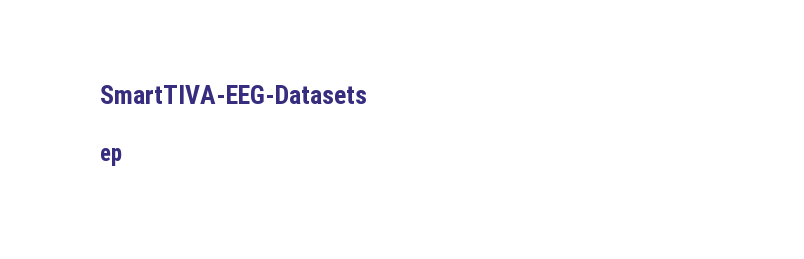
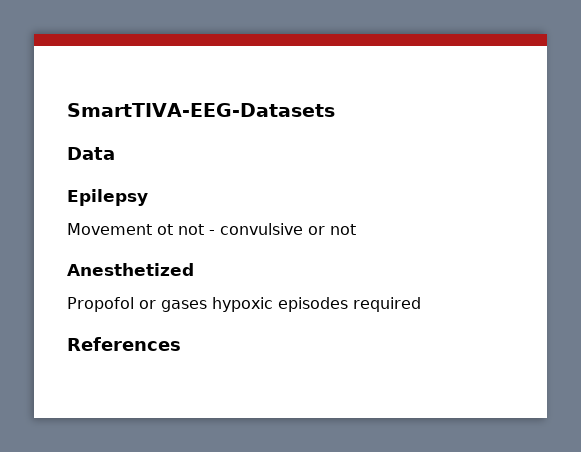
[100,148,122,166] ep -> [67,147,115,160] [67,189,148,206] [67,223,356,235] [67,263,194,276] [67,297,421,312] [67,337,181,351] Data // Epilepsy // Movement ot not - convulsive or not // Anesthetized // Propofol or gases hypoxic episodes required // References

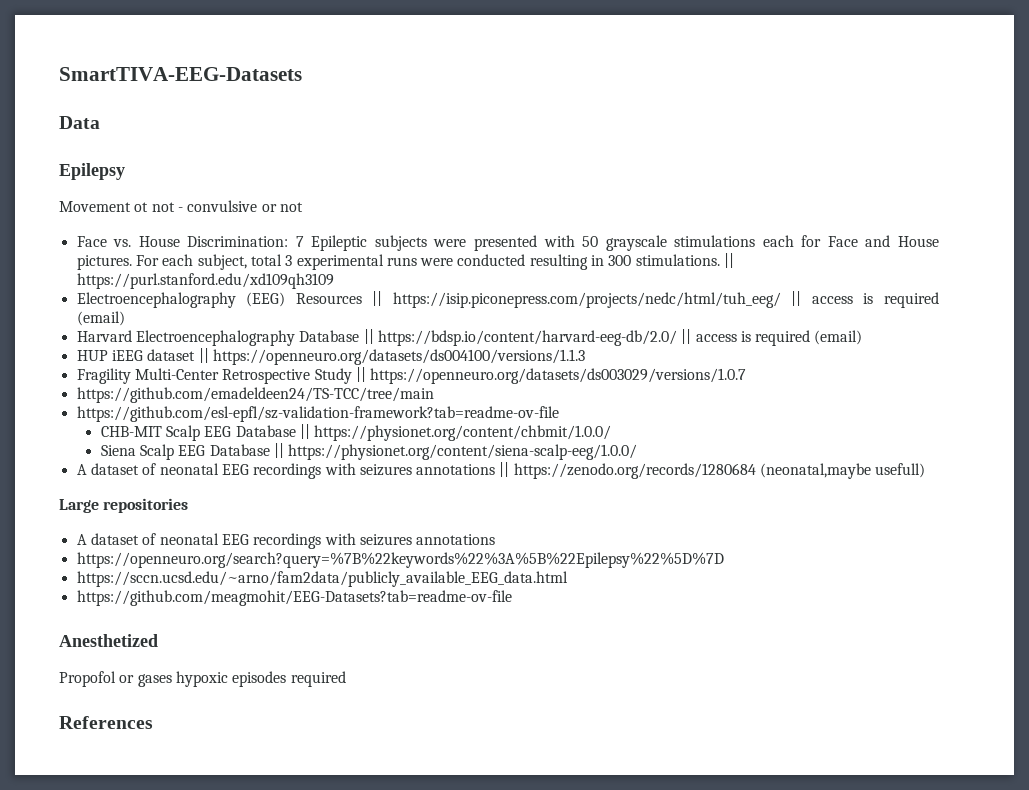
(356, 229) none -> [76,235,939,251] [76,253,735,270] [76,273,334,289] [76,291,939,308] [76,311,125,326] [76,329,863,346] [76,348,585,365] [76,367,747,384] [76,387,434,403] [76,406,559,422] [100,424,612,441] [100,443,638,460] [76,462,926,479] [59,498,189,513] [76,533,496,549] [76,552,724,568] [76,571,568,587] [76,590,512,606] // Face vs. House Discrimination: 7 Epileptic subjects were presented with 50 grayscale stimulations each for Face and House pictures. For each subject, total 3 experimental runs were conducted resulting in 300 stimulations. || https://purl.stanford.edu/xd109qh3109 // Electroencephalography (EEG) Resources || https://isip.piconepress.com/projects/nedc/html/tuh_eeg/ || access is required (email) // Harvard Electroencephalography Database || https://bdsp.io/content/harvard-eeg-db/2.0/ || access is required (email) // HUP iEEG dataset || https://openneuro.org/datasets/ds004100/versions/1.1.3 // Fragility Multi-Center Retrospective Study || https://openneuro.org/datasets/ds003029/versions/1.0.7 // https://github.com/emadeldeen24/TS-TCC/tree/main // https://github.com/esl-epfl/sz-validation-framework?tab=readme-ov-file // CHB-MIT Scalp EEG Database || https://physionet.org/content/chbmit/1.0.0/ // Siena Scalp EEG Database || https://physionet.org/content/siena-scalp-eeg/1.0.0/ // A dataset of neonatal EEG recordings with seizures annotations || https://zenodo.org/records/1280684 (neonatal,maybe usefull) // Large repositories // A dataset of neonatal EEG recordings with seizures annotations // https://openneuro.org/search?query=%7B%22keywords%22%3A%5B%22Epilepsy%22%5D%7D // https://sccn.ucsd.edu/~arno/fam2data/publicly_available_EEG_data.html // https://github.com/meagmohit/EEG-Datasets?tab=readme-ov-file

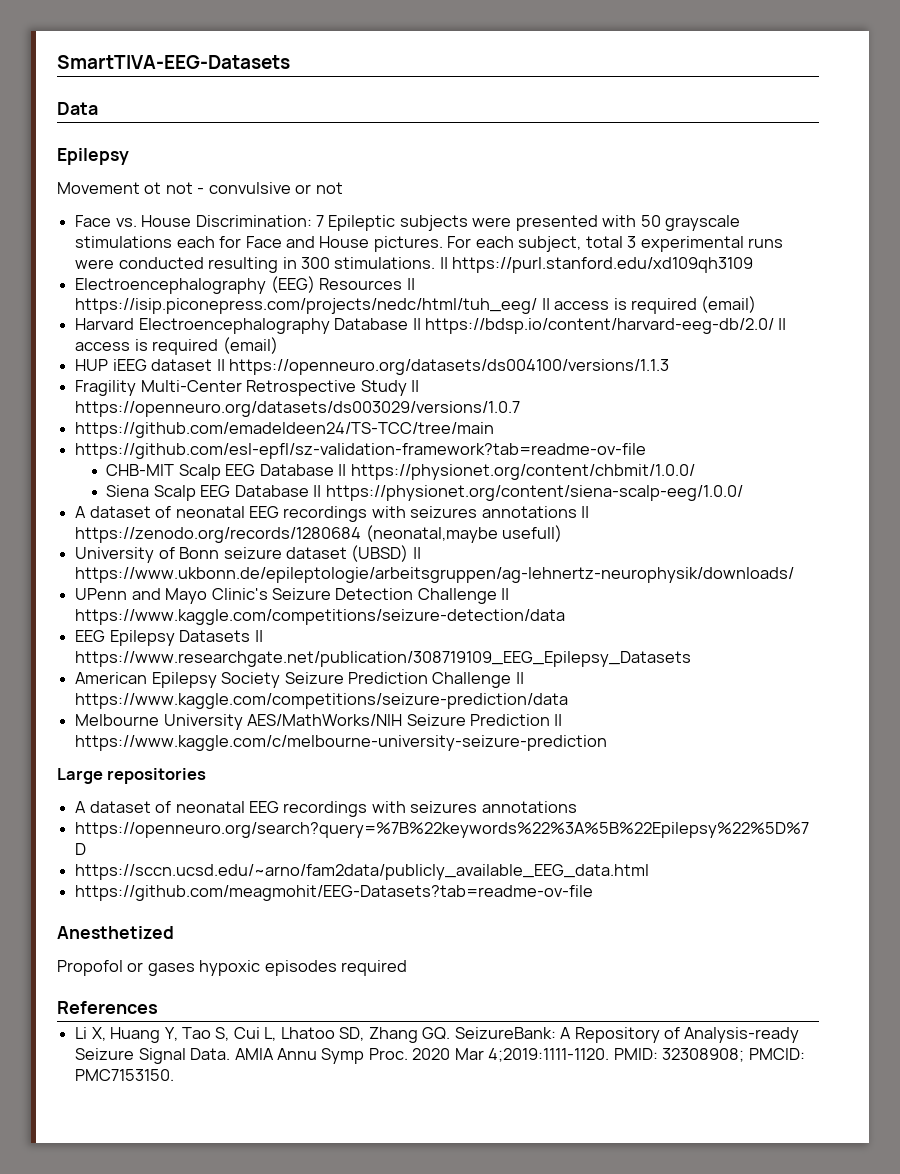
(926, 470) none -> [75,545,421,563] [75,567,795,583] [75,588,510,604] [75,609,566,625] [75,630,263,646] [75,651,692,667] [75,672,524,688] [75,693,569,709] [75,714,563,730] [75,735,608,751] // University of Bonn seizure dataset (UBSD) || https://www.ukbonn.de/epileptologie/arbeitsgruppen/ag-lehnertz-neurophysik/downloads/ // UPenn and Mayo Clinic's Seizure Detection Challenge || https://www.kaggle.com/competitions/seizure-detection/data // EEG Epilepsy Datasets || https://www.researchgate.net/publication/308719109_EEG_Epilepsy_Datasets // American Epilepsy Society Seizure Prediction Challenge || https://www.kaggle.com/competitions/seizure-prediction/data // Melbourne University AES/MathWorks/NIH Seizure Prediction || https://www.kaggle.com/c/melbourne-university-seizure-prediction
(153, 722) none -> [75,1027,800,1043] [75,1048,805,1064] [75,1069,175,1081] // Li X, Huang Y, Tao S, Cui L, Lhatoo SD, Zhang GQ. SeizureBank: A Repository of Analysis-ready Seizure Signal Data. AMIA Annu Symp Proc. 2020 Mar 4;2019:1111-1120. PMID: 32308908; PMCID: PMC7153150.

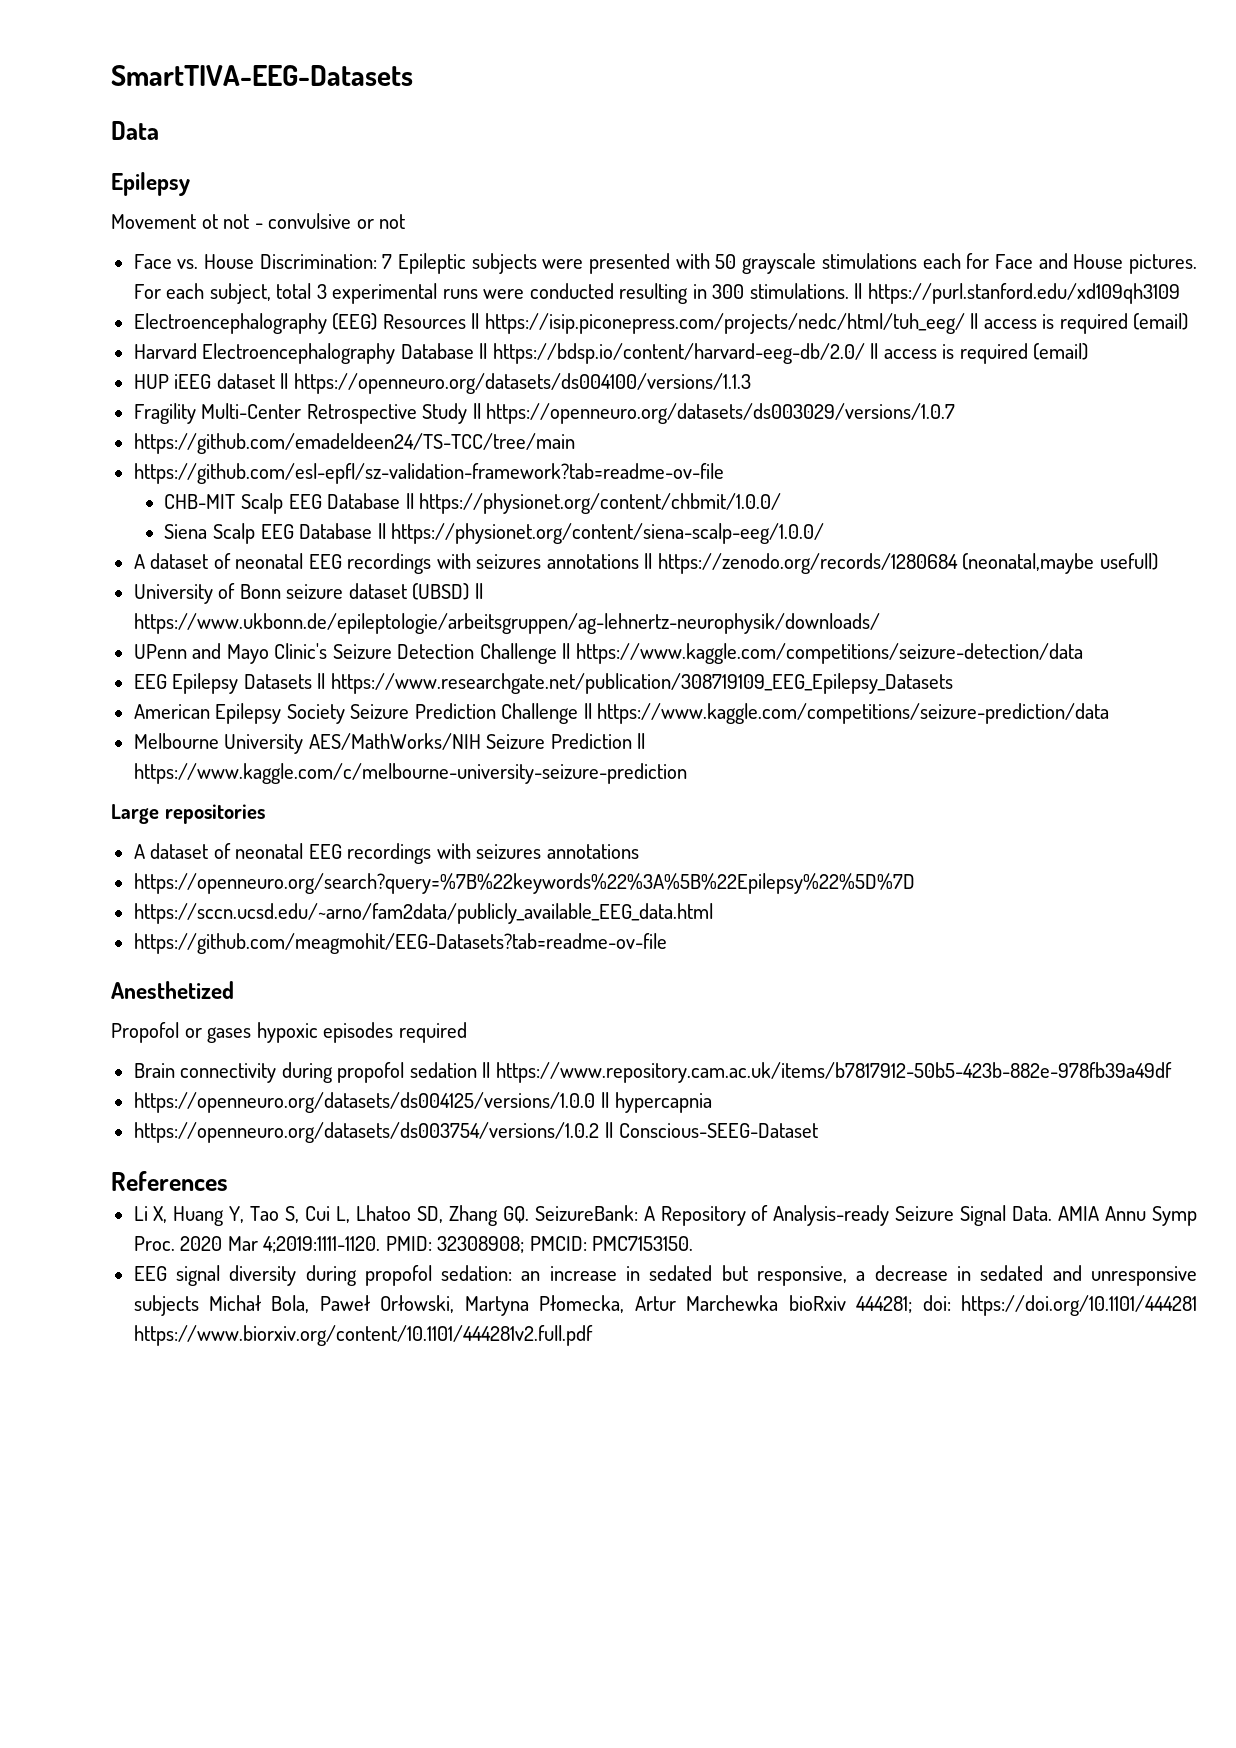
(408, 968) none -> [133,1062,1172,1083] [133,1092,712,1113] [133,1122,818,1143] // Brain connectivity during propofol sedation || https://www.repository.cam.ac.uk/items/b7817912-50b5-423b-882e-978fb39a49df // https://openneuro.org/datasets/ds004125/versions/1.0.0 || hypercapnia // https://openneuro.org/datasets/ds003754/versions/1.0.2 || Conscious-SEEG-Dataset
(175, 1075) none -> [133,1265,1198,1286] [133,1295,1198,1316] [133,1325,594,1346] // EEG signal diversity during propofol sedation: an increase in sedated but responsive, a decrease in sedated and unresponsive subjects Michał Bola, Paweł Orłowski, Martyna Płomecka, Artur Marchewka bioRxiv 444281; doi: https://doi.org/10.1101/444281 https://www.biorxiv.org/content/10.1101/444281v2.full.pdf

